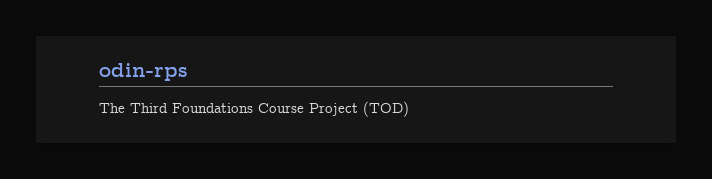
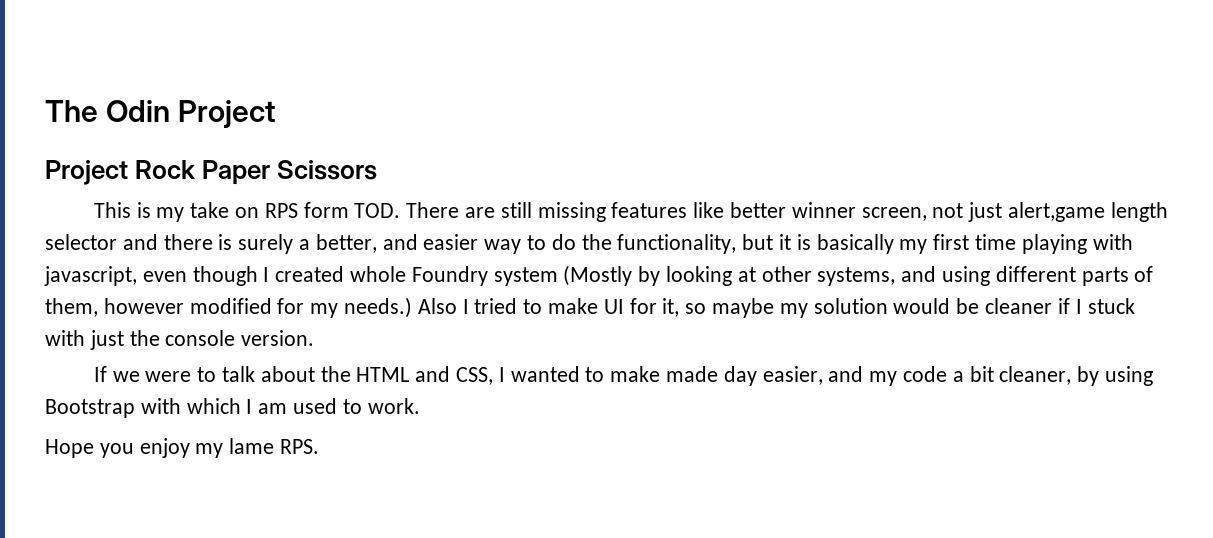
[99,63,188,81] [99,101,409,117] odin-rps // The Third Foundations Course Project (TOD) -> [45,100,276,129] [45,160,378,185] [93,202,1168,222] [45,234,1133,254] [44,265,1154,286] [45,297,1135,318] [45,330,315,350] [93,366,1154,386] [45,398,420,418] [45,438,320,458] The Odin Project // Project Rock Paper Scissors // This is my take on RPS form TOD. There are still missing features like better winner screen, not just alert,game length selector and there is surely a better, and easier way to do the functionality, but it is basically my first time playing with javascript, even though I created whole Foundry system (Mostly by looking at other systems, and using different parts of them, however modified for my needs.) Also I tried to make UI for it, so maybe my solution would be cleaner if I stuck with just the console version. // If we were to talk about the HTML and CSS, I wanted to make made day easier, and my code a bit cleaner, by using Bootstrap with which I am used to work. // Hope you enjoy my lame RPS.

